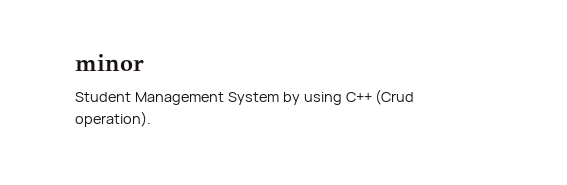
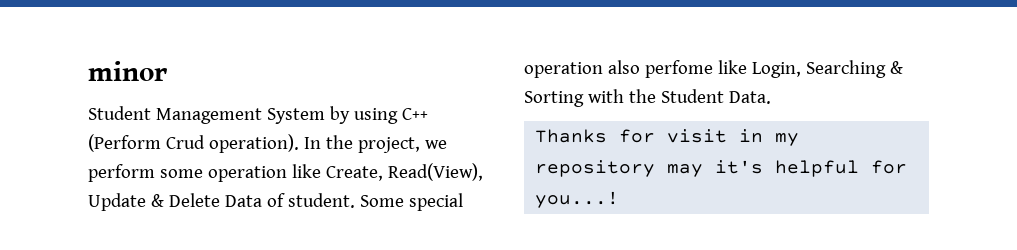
[375,89,415,105] [75,111,151,127] (Crud operation). -> [88,134,447,153] [88,163,483,182] [88,193,463,211] [524,60,903,78] [524,89,771,107] [535,129,800,146] [535,160,908,177] [535,191,620,208] (Perform Crud operation). In the project, we perform some operation like Create, Read(View), Update & Delete Data of student. Some special operation also perfome like Login, Searching & Sorting with the Student Data. // Thanks for visit in my repository may it's helpful for you...!

